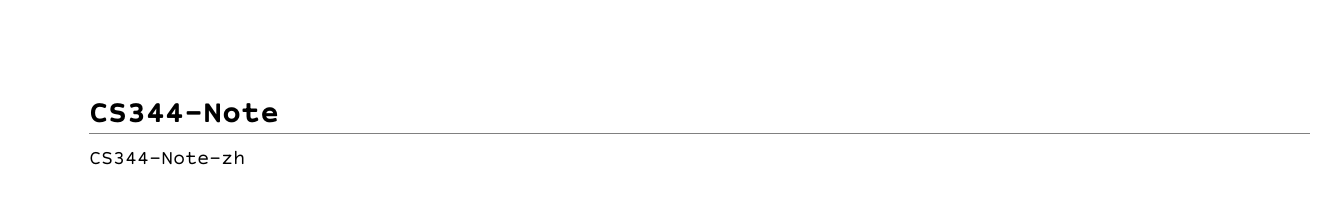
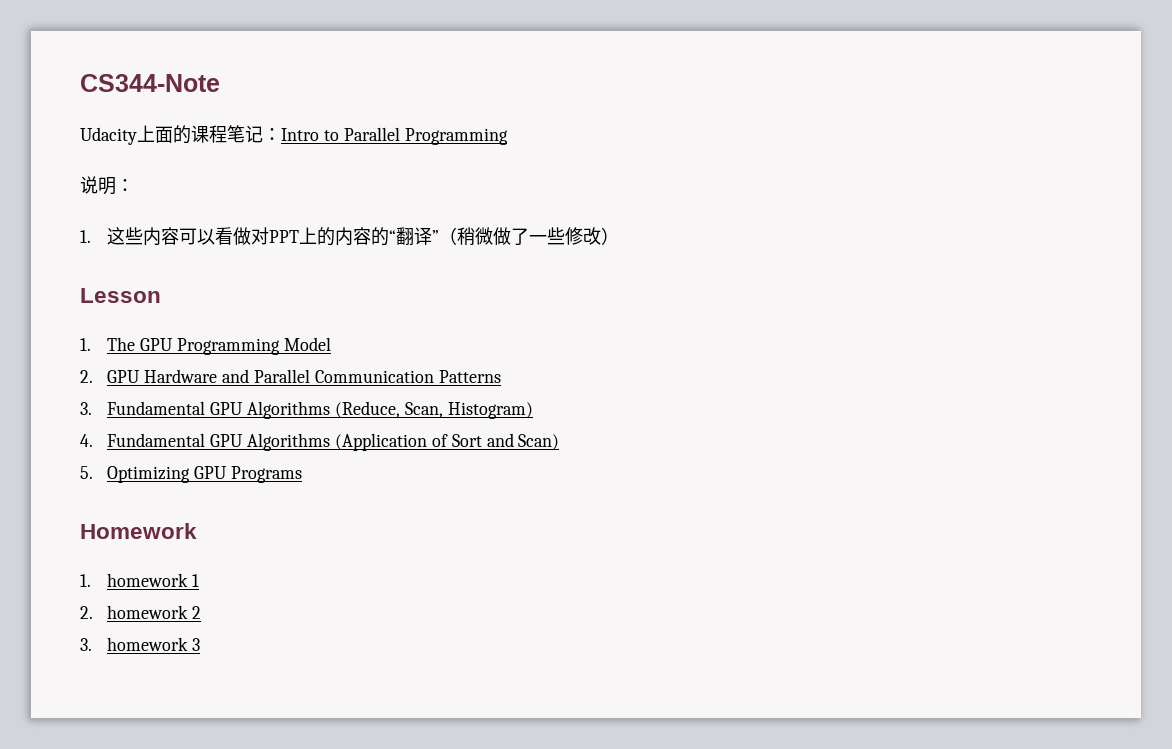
[89,150,245,165] CS344-Note-zh -> [80,125,508,145] [80,176,134,195] [80,227,620,246] [80,288,161,303] [80,337,331,355] [80,369,501,383] [80,401,533,419] [80,433,560,451] [80,466,303,483] [80,523,197,539] [80,573,200,587] [80,605,202,619] [80,637,201,651] Udacity上面的课程笔记：Intro to Parallel Programming // 说明： // 1.这些内容可以看做对PPT上的内容的“翻译”（稍微做了一些修改） // Lesson // 1. The GPU Programming Model // 2. GPU Hardware and Parallel Communication Patterns // 3. Fundamental GPU Algorithms (Reduce, Scan, Histogram) // 4. Fundamental GPU Algorithms (Application of Sort and Scan) // 5. Optimizing GPU Programs // Homework // 1. homework 1 // 2. homework 2 // 3. homework 3

